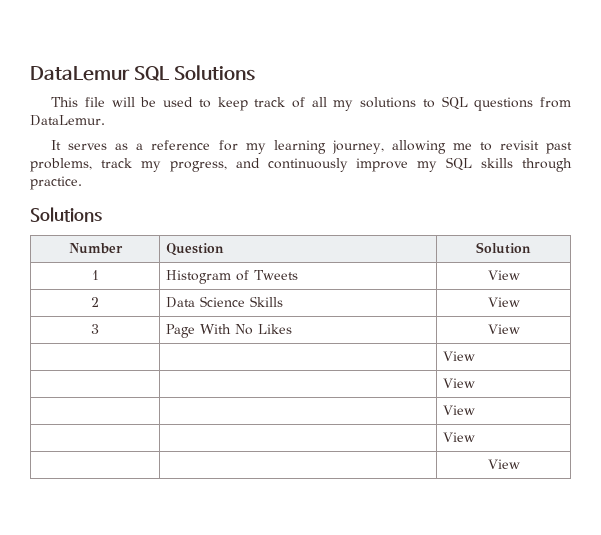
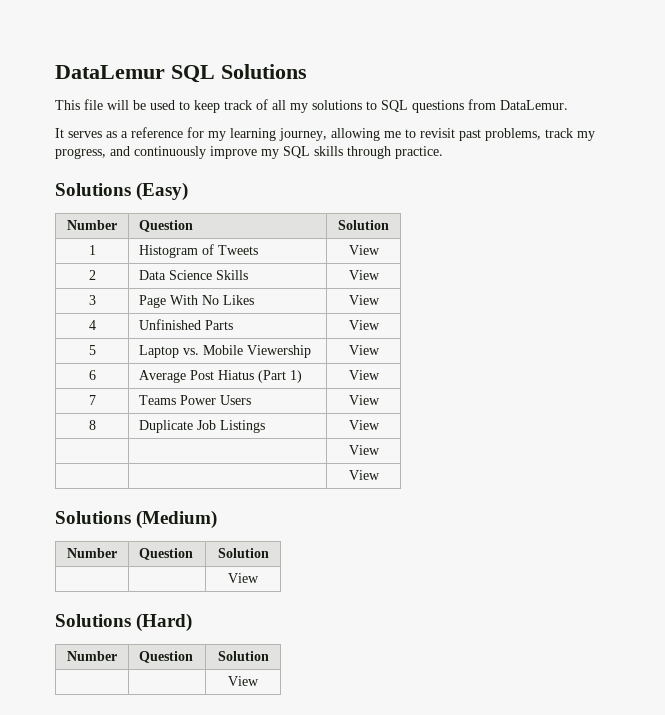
(102, 214) none -> [136,182,189,201] (Easy)
[443,351,476,361] [443,378,476,388] [443,405,476,415] [443,432,476,442] | | View // | | View // | | View // | | View -> [88,320,96,330] [139,319,234,330] [348,320,380,330] [88,345,96,355] [139,345,312,358] [348,345,380,355] [88,370,96,380] [139,370,303,383] [348,370,380,380] [88,395,96,405] [139,395,252,405] [348,395,380,405] [88,420,96,430] [139,420,266,433] [348,420,380,430] [348,445,380,455] [348,470,380,480] [55,510,218,529] [67,548,117,558] [139,548,194,560] [217,548,269,558] [228,573,259,583] [55,613,193,632] [67,651,117,661] [139,651,194,663] [217,651,269,661] 4 | Unfinished Parts | View // 5 | Laptop vs. Mobile Viewership | View // 6 | Average Post Hiatus (Part 1) | View // 7 | Teams Power Users | View // 8 | Duplicate Job Listings | View // | | View // | | View // Solutions (Medium) // Number | Question | Solution // | | View // Solutions (Hard) // Number | Question | Solution

